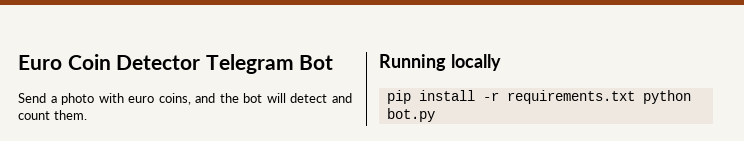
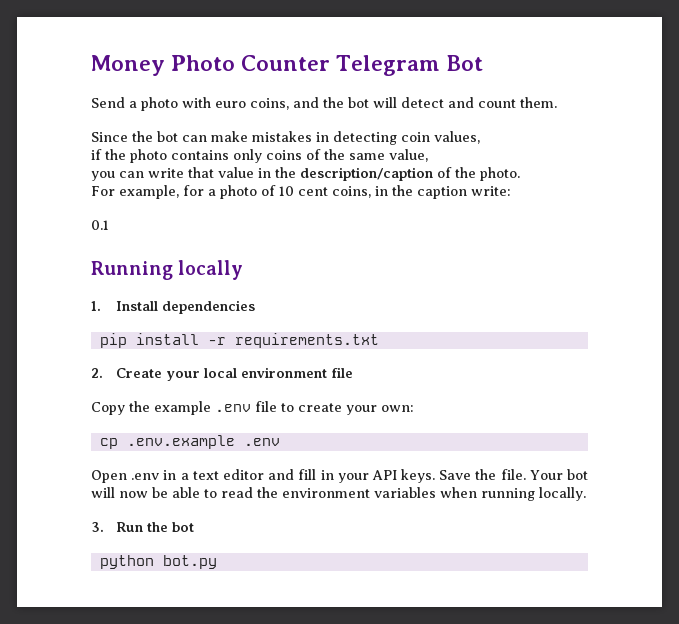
[18,54,201,70] Euro Coin Detector -> [91,55,331,76] Money Photo Counter
(87, 115) none -> [91,131,480,145] [91,149,428,163] [91,167,520,181] [91,185,511,199] [91,220,109,230] // Since the bot can make mistakes in detecting coin values, // if the photo contains only coins of the same value, // you can write that value in the description/caption of the photo. // For example, for a photo of 10 cent coins, in the caption write: // 0.1
(501, 62) none -> [91,300,256,314] // 1. Install dependencies
(635, 97) none -> [91,367,354,381] [91,401,414,415] [99,435,280,449] [91,469,588,483] [91,487,586,501] [91,522,195,532] // 2. Create your local environment file // Copy the example .env file to create your own: // cp .env.example .env // Open .env in a text editor and fill in your API keys. Save the file. Your bot will now be able to read the environment variables when running locally. // 3. Run the bot //

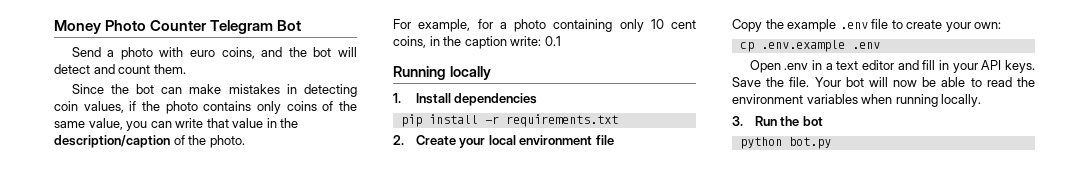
(480, 137) // -> (124, 107) none
(428, 155) // -> (123, 124) none
[261,185,276,196] of -> [553,19,644,32] containing only
(511, 191) // -> (542, 41) none

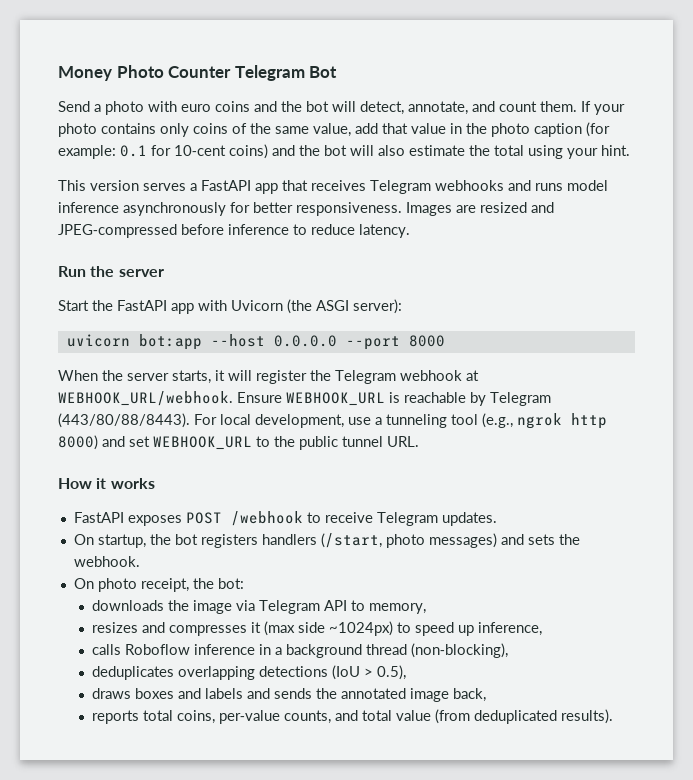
[221,47,357,59] [54,64,90,74] coins, and the bot will detect -> [215,101,468,115] coins and the bot will detect, annotate,
[71,84,357,97] [54,101,160,113] // Since the bot can make mistakes in detecting coin values, if the -> [581,101,625,115] If your
[126,118,204,131] you can write -> [355,123,378,134] add
[54,135,245,148] [393,19,696,32] [393,36,561,49] [393,66,491,80] [393,93,538,106] [400,114,618,127] [393,135,614,148] [732,19,1002,32] [739,40,880,52] [749,60,1035,73] [732,77,1035,87] [732,94,982,107] [732,116,823,126] [739,137,831,149] description/caption of the photo. // For example, for a photo containing only 10 cent coins, in the caption write: 0.1 // Running locally // 1. Install dependencies // pip install -r requirements.txt // 2. Create your local environment file // Copy the example .env file to create your own: // cp .env.example .env // Open .env in a text editor and fill in your API keys. Save the file. Your bot will now be able to read the environment variables when running locally. // 3. Run the bot // python bot.py -> [491,122,610,137] [58,144,630,159] [58,180,608,194] [58,202,554,216] [58,224,410,238] [58,266,164,277] [58,299,402,314] [66,334,445,350] [58,370,479,384] [58,391,551,406] [58,413,607,429] [58,435,419,450] [58,478,155,489] [73,511,497,526] [73,533,580,548] [73,556,140,567] [73,578,244,592] [92,600,427,614] [92,621,543,636] [92,643,509,658] [92,665,407,680] [92,688,487,702] [92,709,614,724] photo caption (for example: 0.1 for 10‑cent coins) and the bot will also estimate the total using your hint. // This version serves a FastAPI app that receives Telegram webhooks and runs model inference asynchronously for better responsiveness. Images are resized and JPEG‑compressed before inference to reduce latency. // Run the server // Start the FastAPI app with Uvicorn (the ASGI server): // uvicorn bot:app --host 0.0.0.0 --port 8000 // When the server starts, it will register the Telegram webhook at WEBHOOK_URL/webhook. Ensure WEBHOOK_URL is reachable by Telegram (443/80/88/8443). For local development, use a tunneling tool (e.g., ngrok http 8000) and set WEBHOOK_URL to the public tunnel URL. // How it works // FastAPI exposes POST /webhook to receive Telegram updates. // On startup, the bot registers handlers (/start, photo messages) and sets the webhook. // On photo receipt, the bot: // downloads the image via Telegram API to memory, // resizes and compresses it (max side ~1024px) to speed up inference, // calls Roboflow inference in a background thread (non‑blocking), // deduplicates overlapping detections (IoU > 0.5), // draws boxes and labels and sends the annotated image back, // reports total coins, per‑value counts, and total value (from deduplicated results).

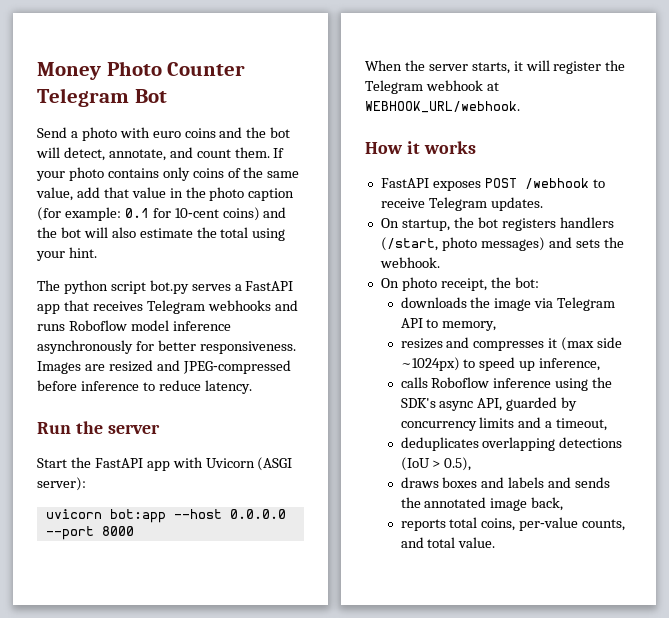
[58,180,139,191] This version -> [37,280,189,294] The python script bot.py
(563, 187) none -> [68,320,127,331] Roboflow
[287,299,349,314] (the ASGI -> [257,457,293,471] (ASGI
[237,392,551,406] [58,413,607,429] [58,435,419,450] Ensure WEBHOOK_URL is reachable by Telegram (443/80/88/8443). For local development, use a tunneling tool (e.g., ngrok http 8000) and set WEBHOOK_URL to the public tunnel URL. -> (520, 107) none
[259,643,509,658] in a background thread (non‑blocking), -> [555,377,613,391] [400,397,578,411] [400,417,608,431] using the SDK's async API, guarded by concurrency limits and a timeout,
[396,709,614,724] value (from deduplicated results). -> [458,537,496,548] value.

